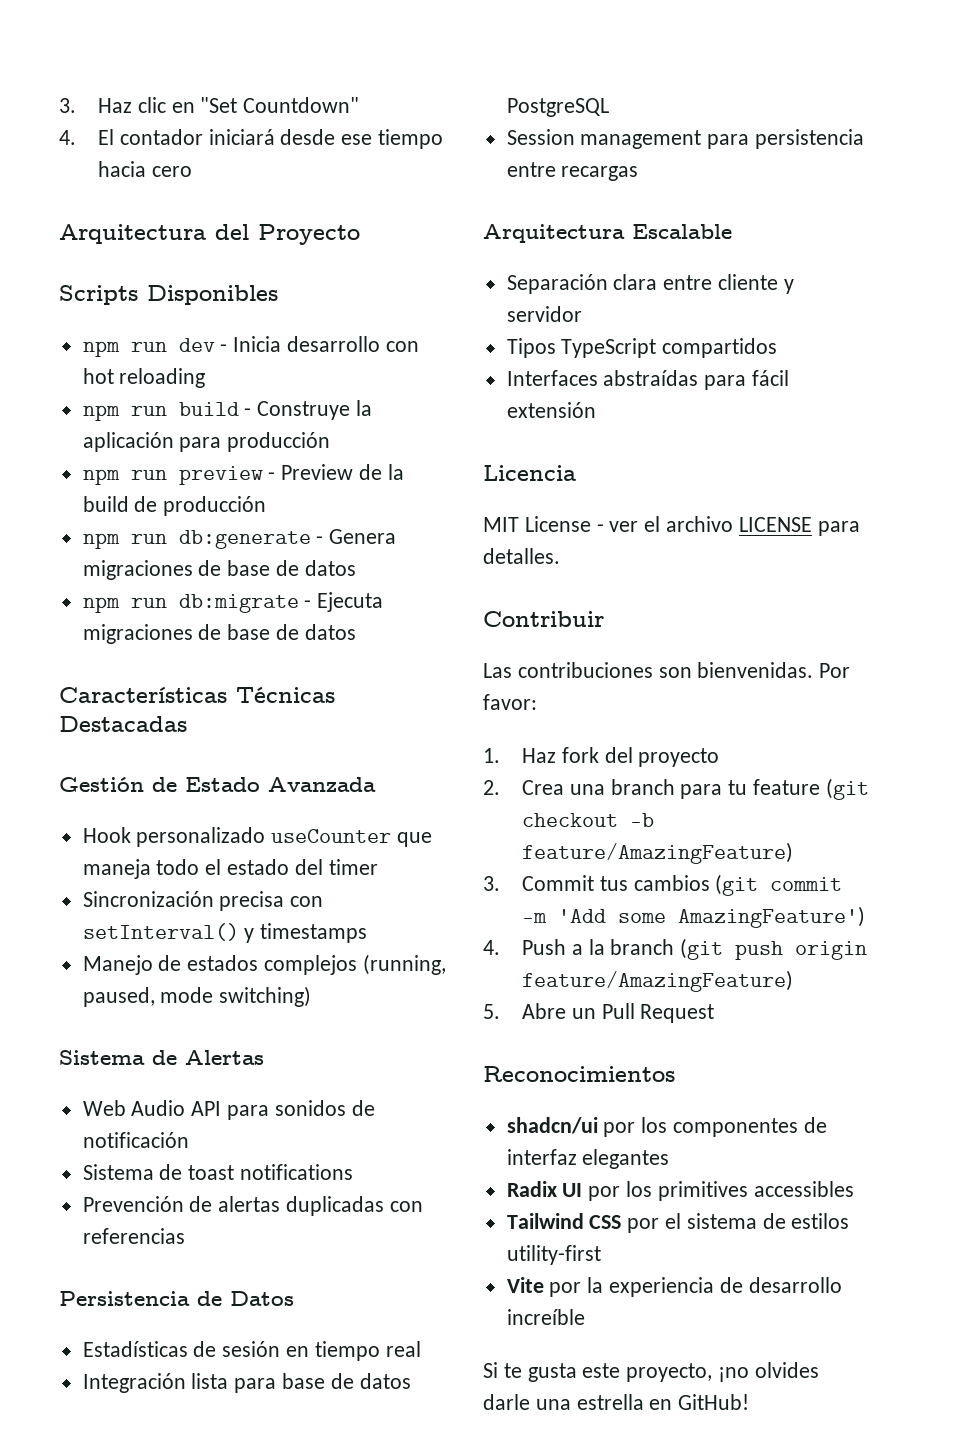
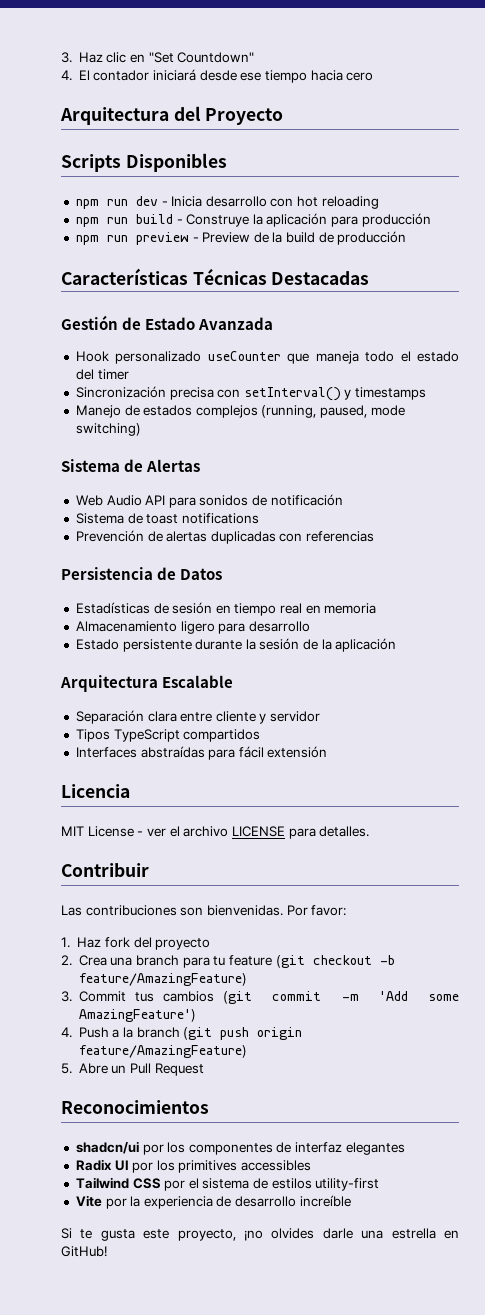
[82,529,397,549] [82,560,356,580] [82,592,384,613] [82,624,356,644] // npm run db:generate - Genera migraciones de base de datos // npm run db:migrate - Ejecuta migraciones de base de datos -> (407, 238) none
[82,1373,411,1393] [506,98,609,117] [506,129,865,149] [506,162,639,181] // Integración lista para base de datos PostgreSQL // Session management para persistencia entre recargas -> [305,603,377,614] [75,621,310,634] [75,638,397,652] en memoria // Almacenamiento ligero para desarrollo // Estado persistente durante la sesión de la aplicación

